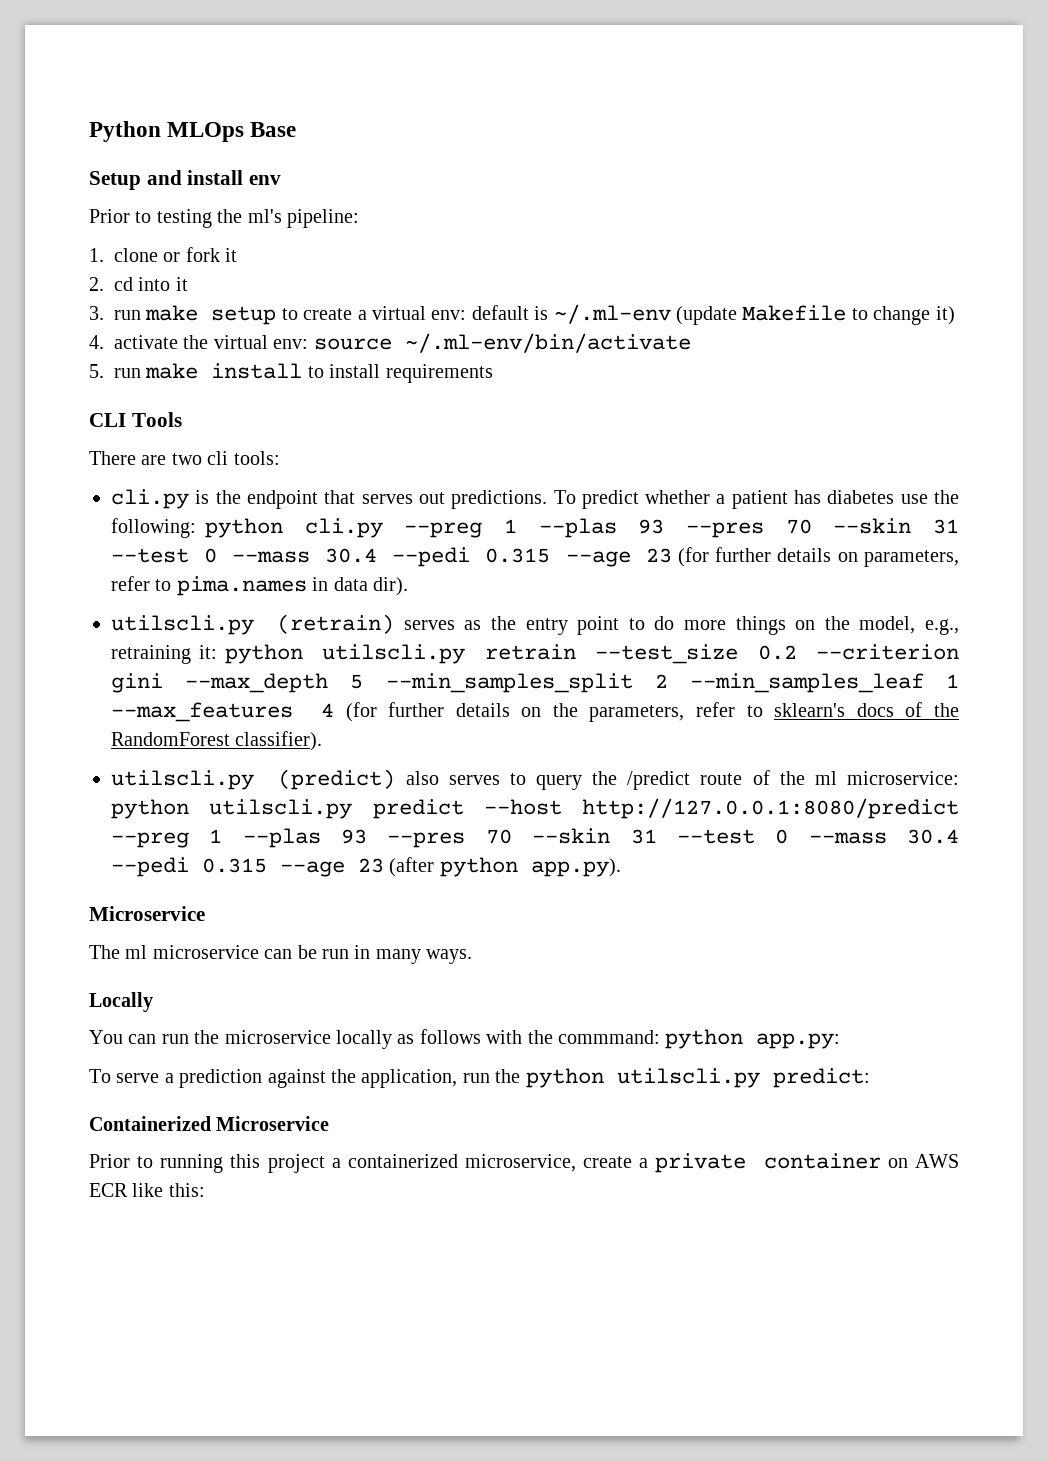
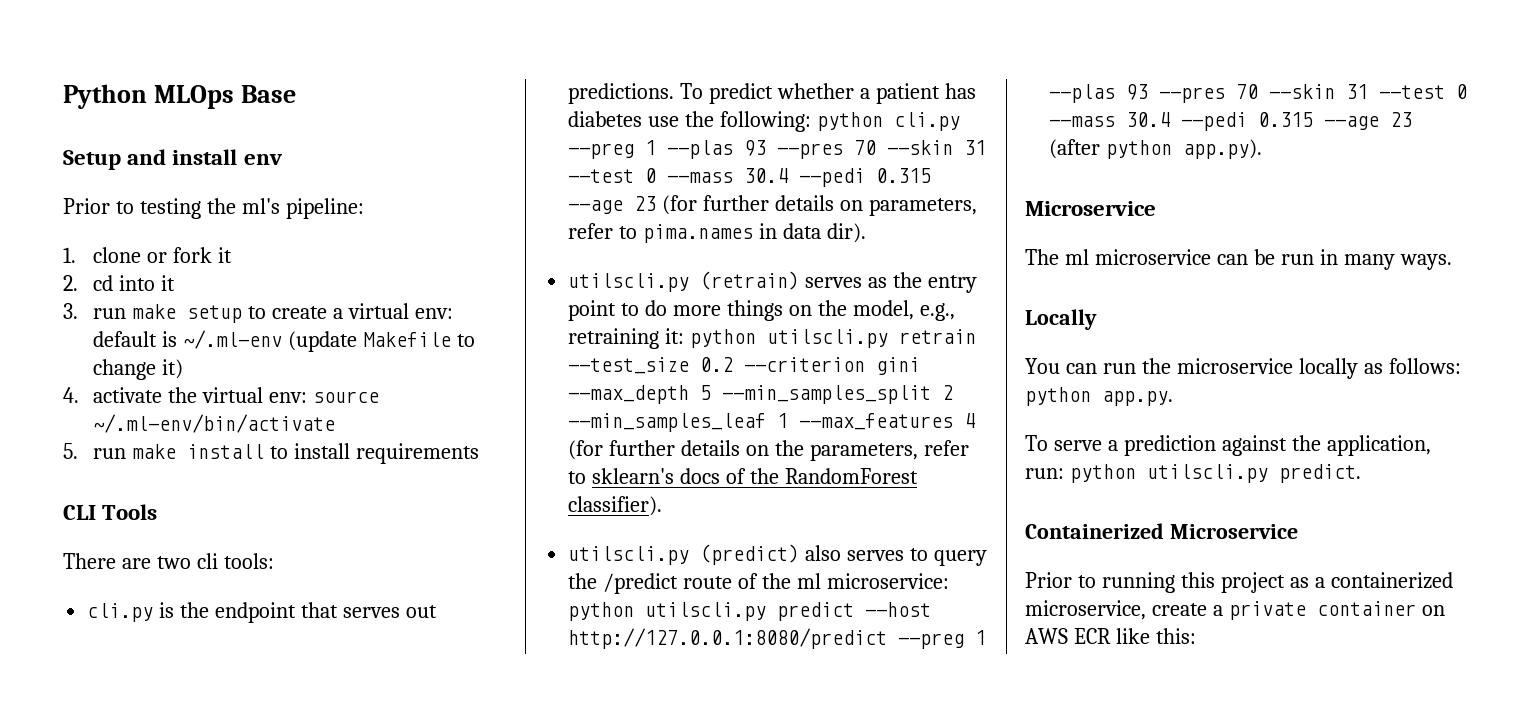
[419,1029,841,1049] follows with the commmand: python app.py: -> [1388,358,1461,374] [1025,387,1173,406] follows: python app.py.
[462,1068,870,1088] run the python utilscli.py predict: -> [1025,464,1361,483] run: python utilscli.py predict.
(325, 1163) none -> [1289,577,1309,588] as

